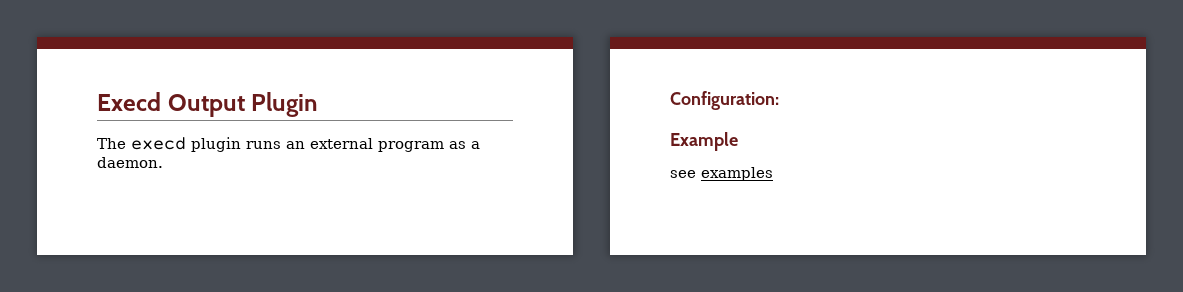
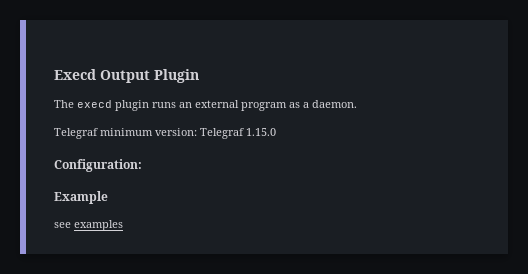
(163, 162) none -> [54,128,276,139] // Telegraf minimum version: Telegraf 1.15.0

